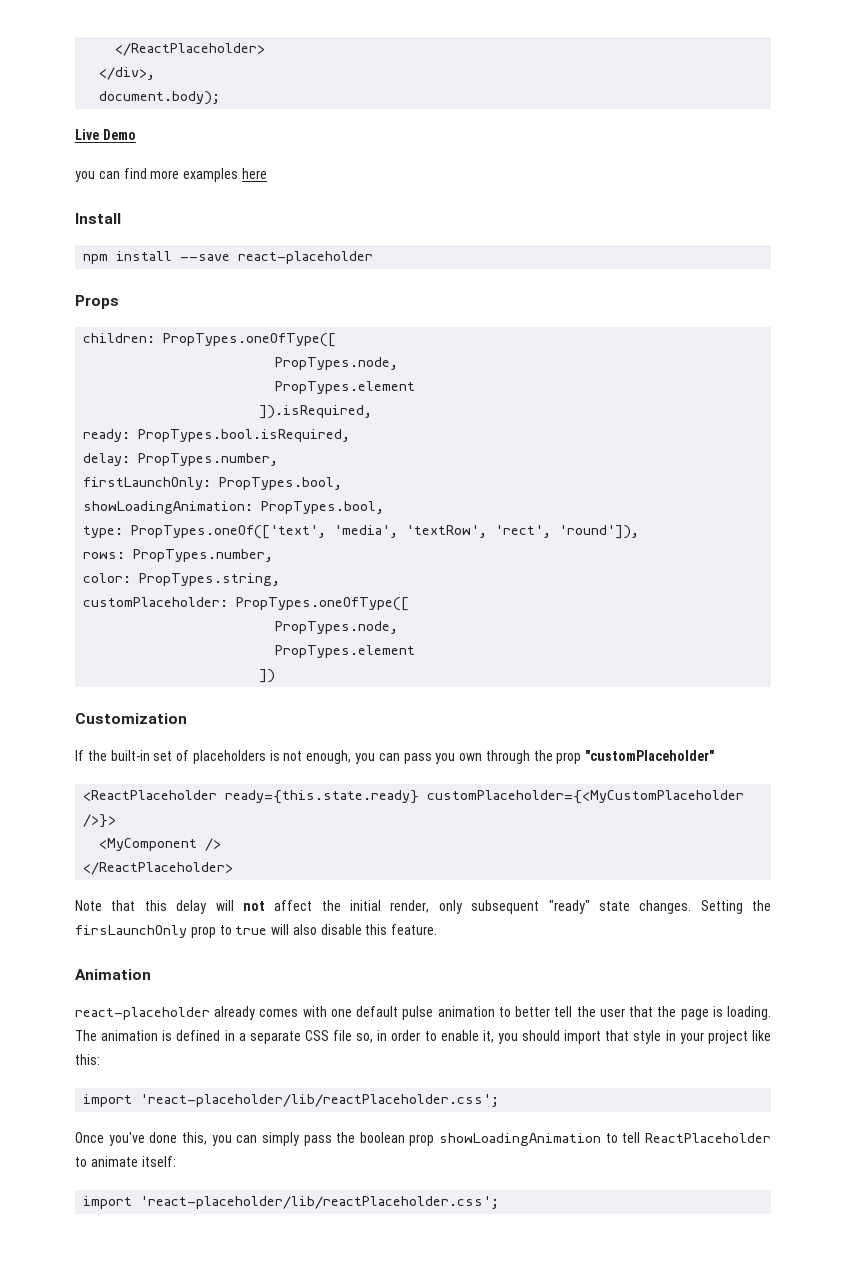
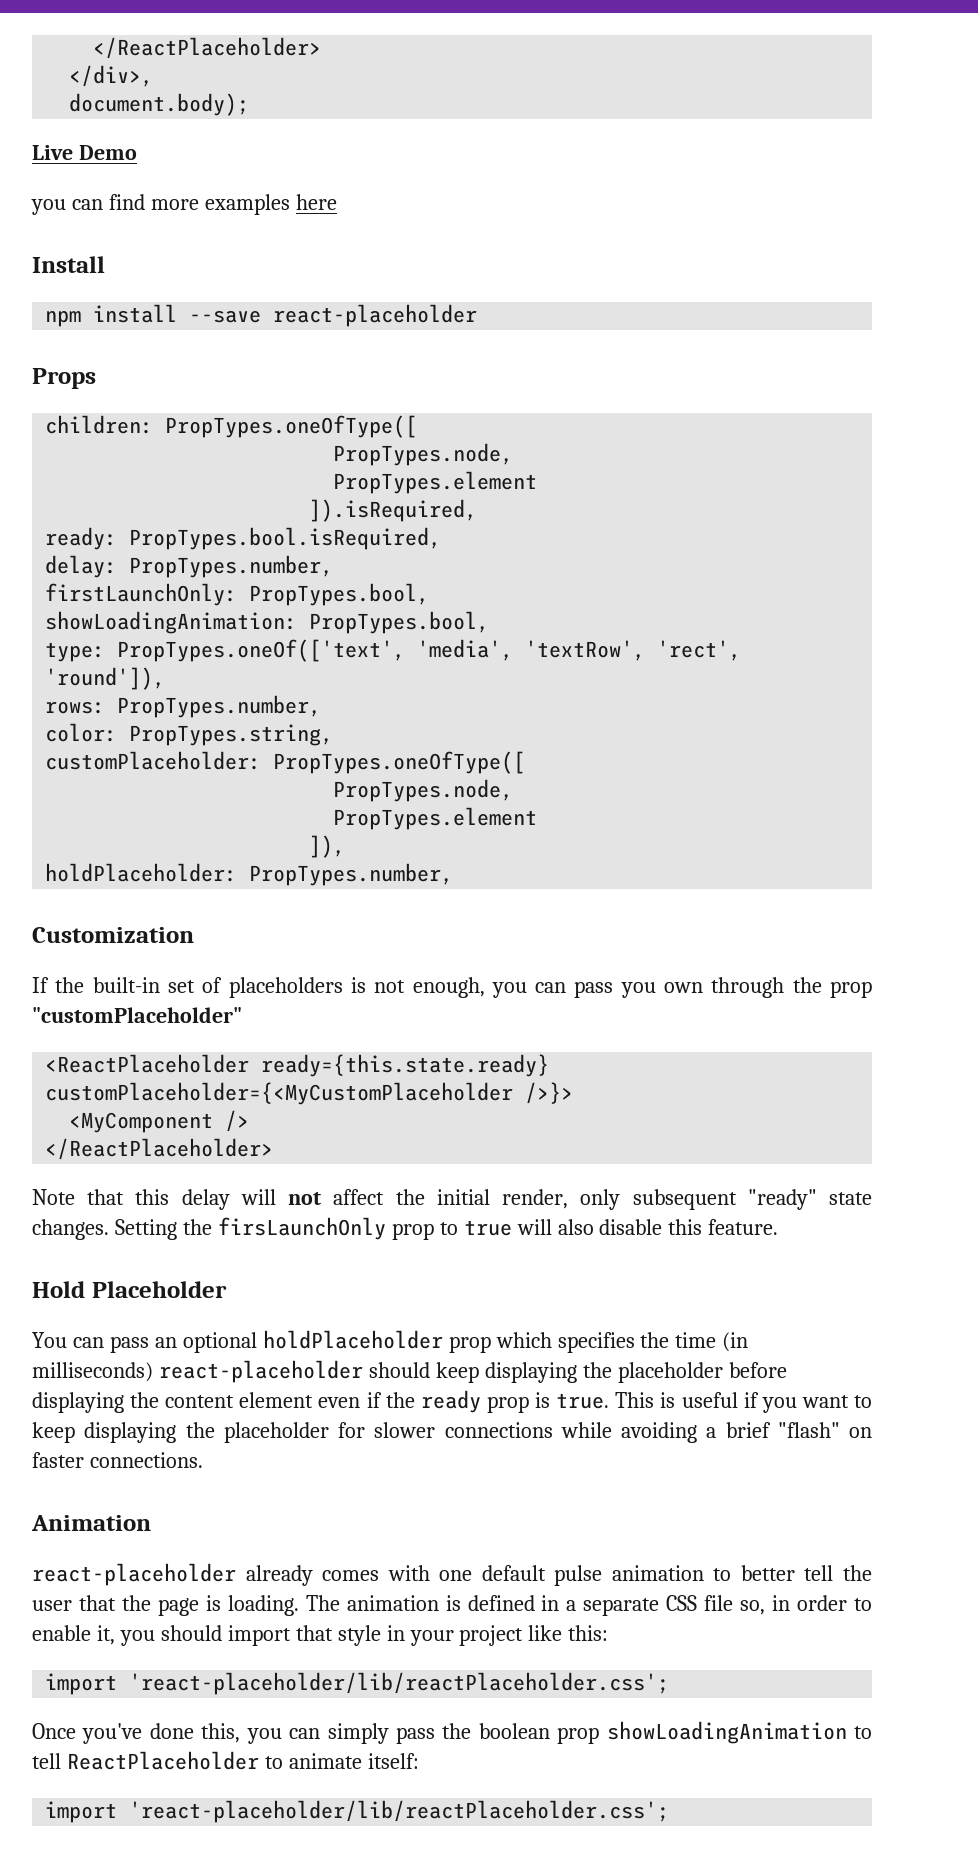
[259,669,276,683] ]) -> [309,835,346,858] [45,863,454,886] ]), // holdPlaceholder: PropTypes.number,
(438, 929) none -> [32,1281,227,1298] [32,1330,749,1353] [32,1360,787,1383] [32,1390,873,1413] [32,1422,872,1443] [32,1452,203,1468] // Hold Placeholder // You can pass an optional holdPlaceholder prop which specifies the time (in milliseconds) react-placeholder should keep displaying the placeholder before displaying the content element even if the ready prop is true. This is useful if you want to keep displaying the placeholder for slower connections while avoiding a brief "flash" on faster connections.

